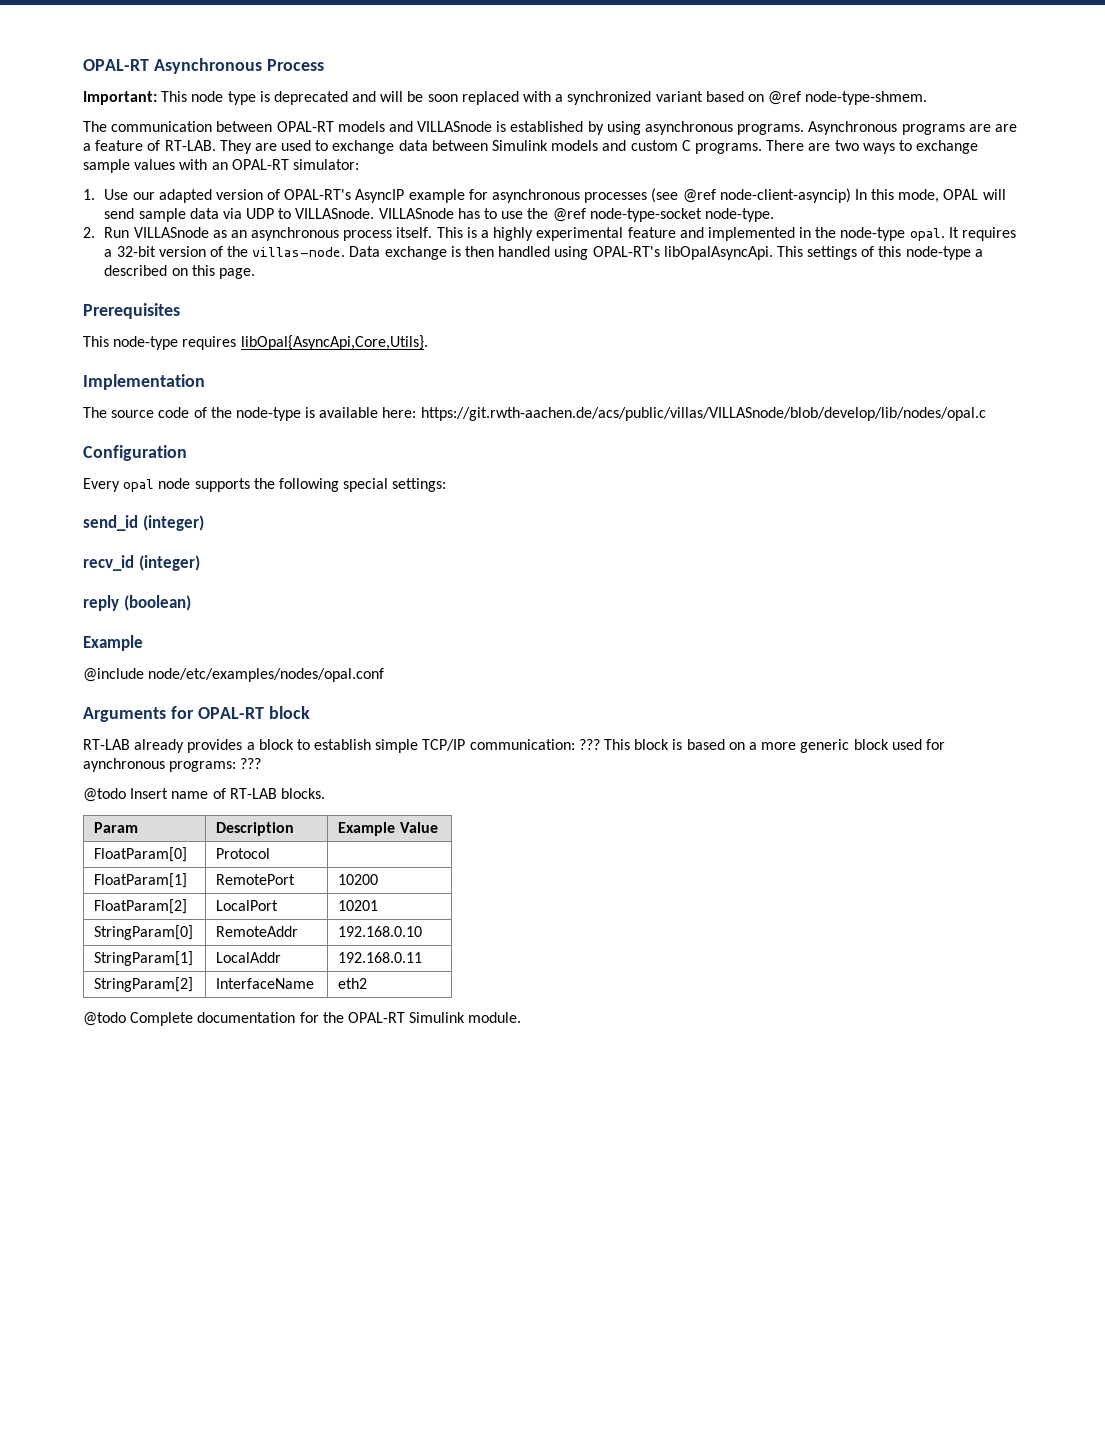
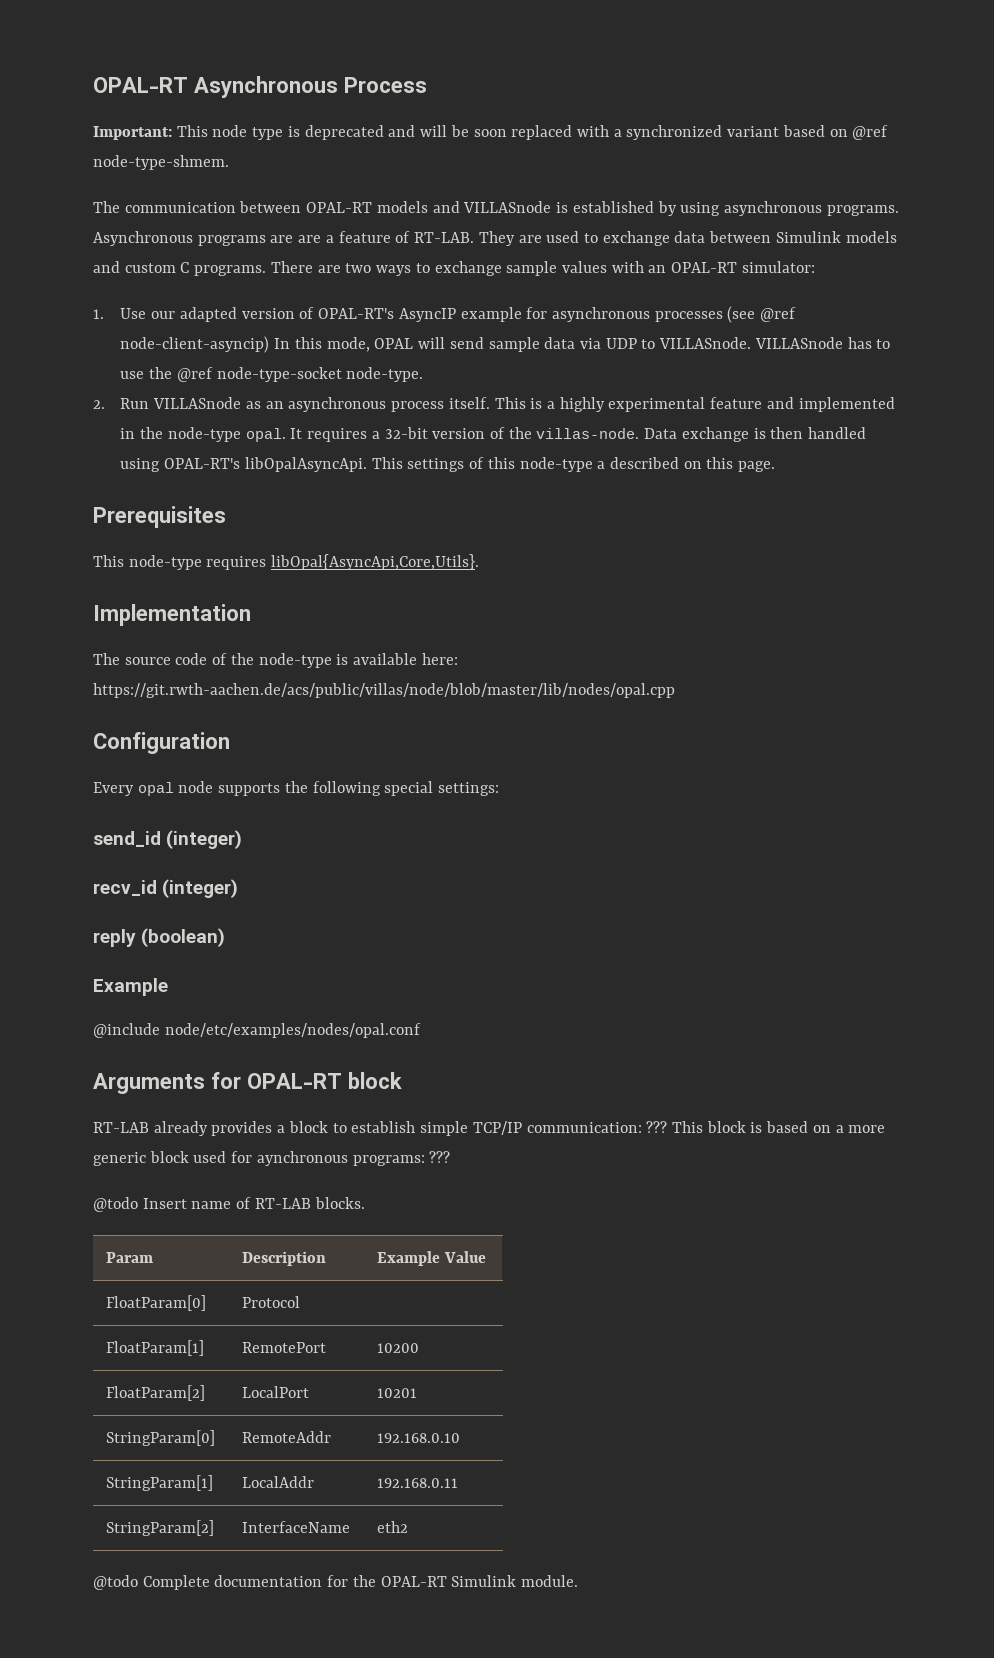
[420,407,986,421] https://git.rwth-aachen.de/acs/public/villas/VILLASnode/blob/develop/lib/nodes/opal.c -> [93,683,675,698] https://git.rwth-aachen.de/acs/public/villas/node/blob/master/lib/nodes/opal.cpp

